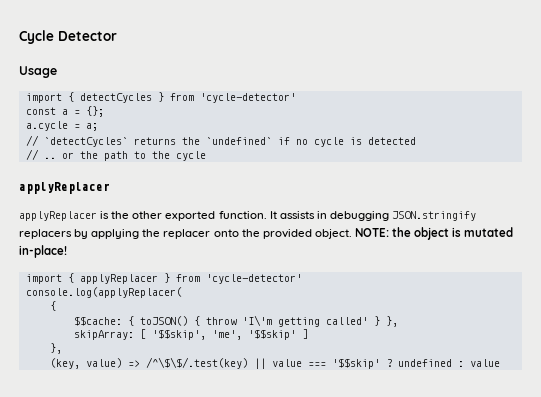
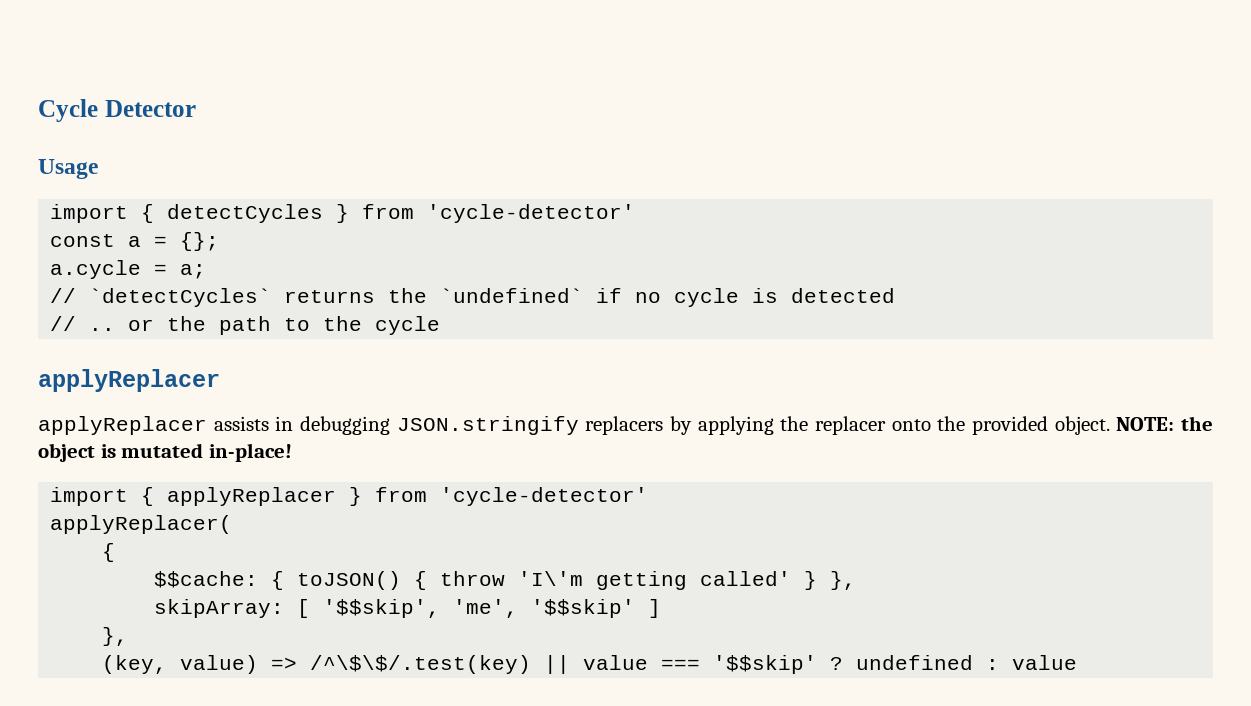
[100,211,277,221] is the other exported function. It -> (207, 425) none
[25,287,182,298] console.log(applyReplacer( -> [50,515,233,534] applyReplacer(

